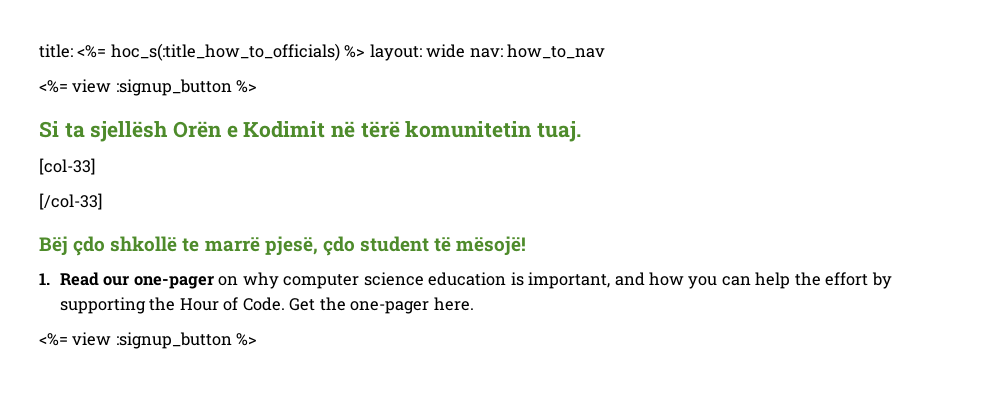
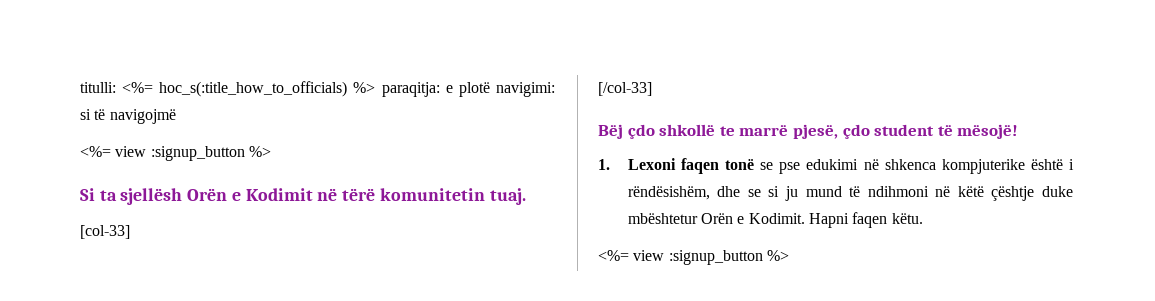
[39,44,73,58] title: -> [80,82,116,93] titulli:
[369,44,606,61] layout: wide nav: how_to_nav -> [381,82,556,97] [80,109,176,124] paraqitja: e plotë navigimi: si të navigojmë
[59,272,892,289] [59,297,474,314] Read our one-pager on why computer science education is important, and how you can help the effort by supporting the Hour of Code. Get the one-pager here. -> [627,158,1074,174] [627,186,1073,201] [627,212,923,228] Lexoni faqen tonë se pse edukimi në shkenca kompjuterike është i rëndësishëm, dhe se si ju mund të ndihmoni në këtë çështje duke mbështetur Orën e Kodimit. Hapni faqen këtu.

